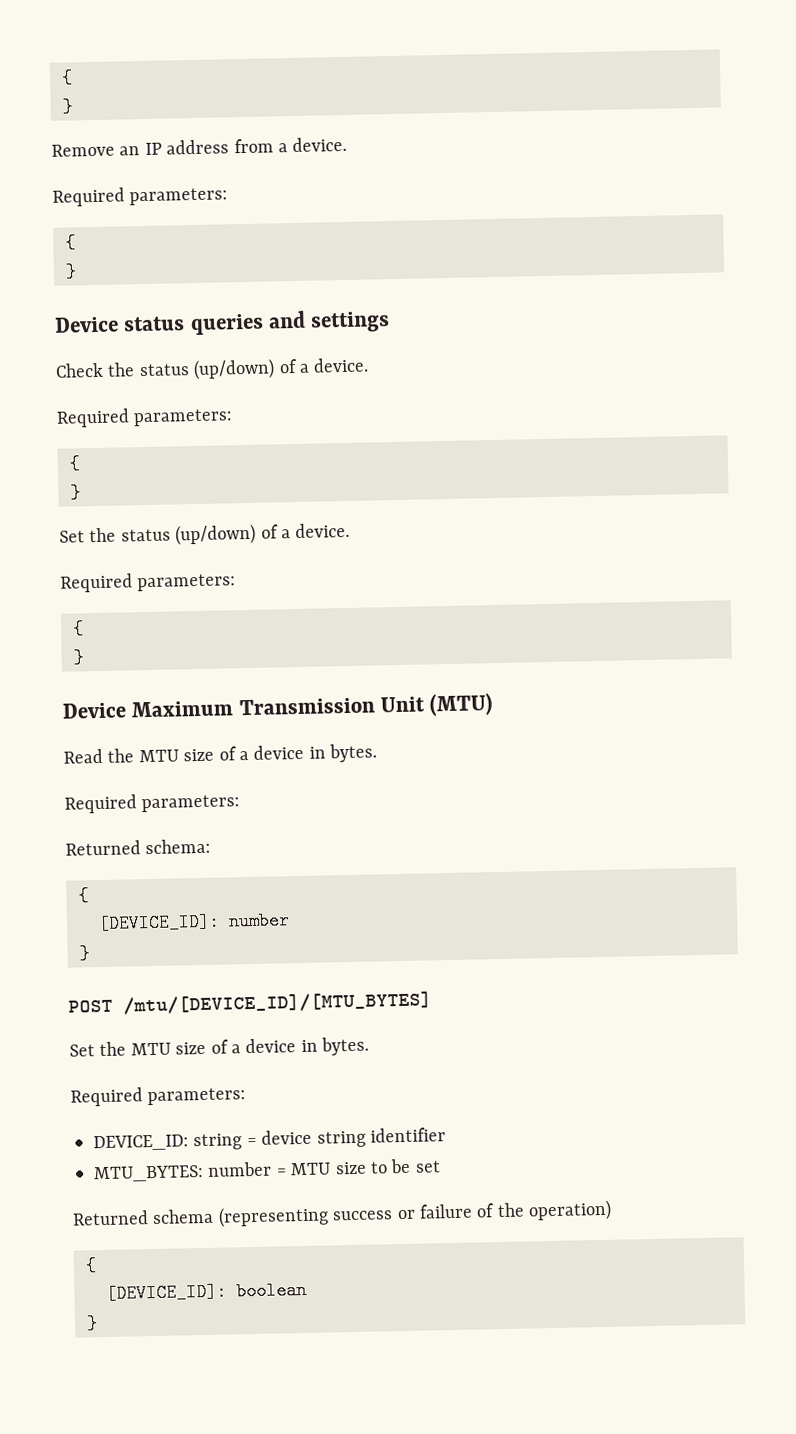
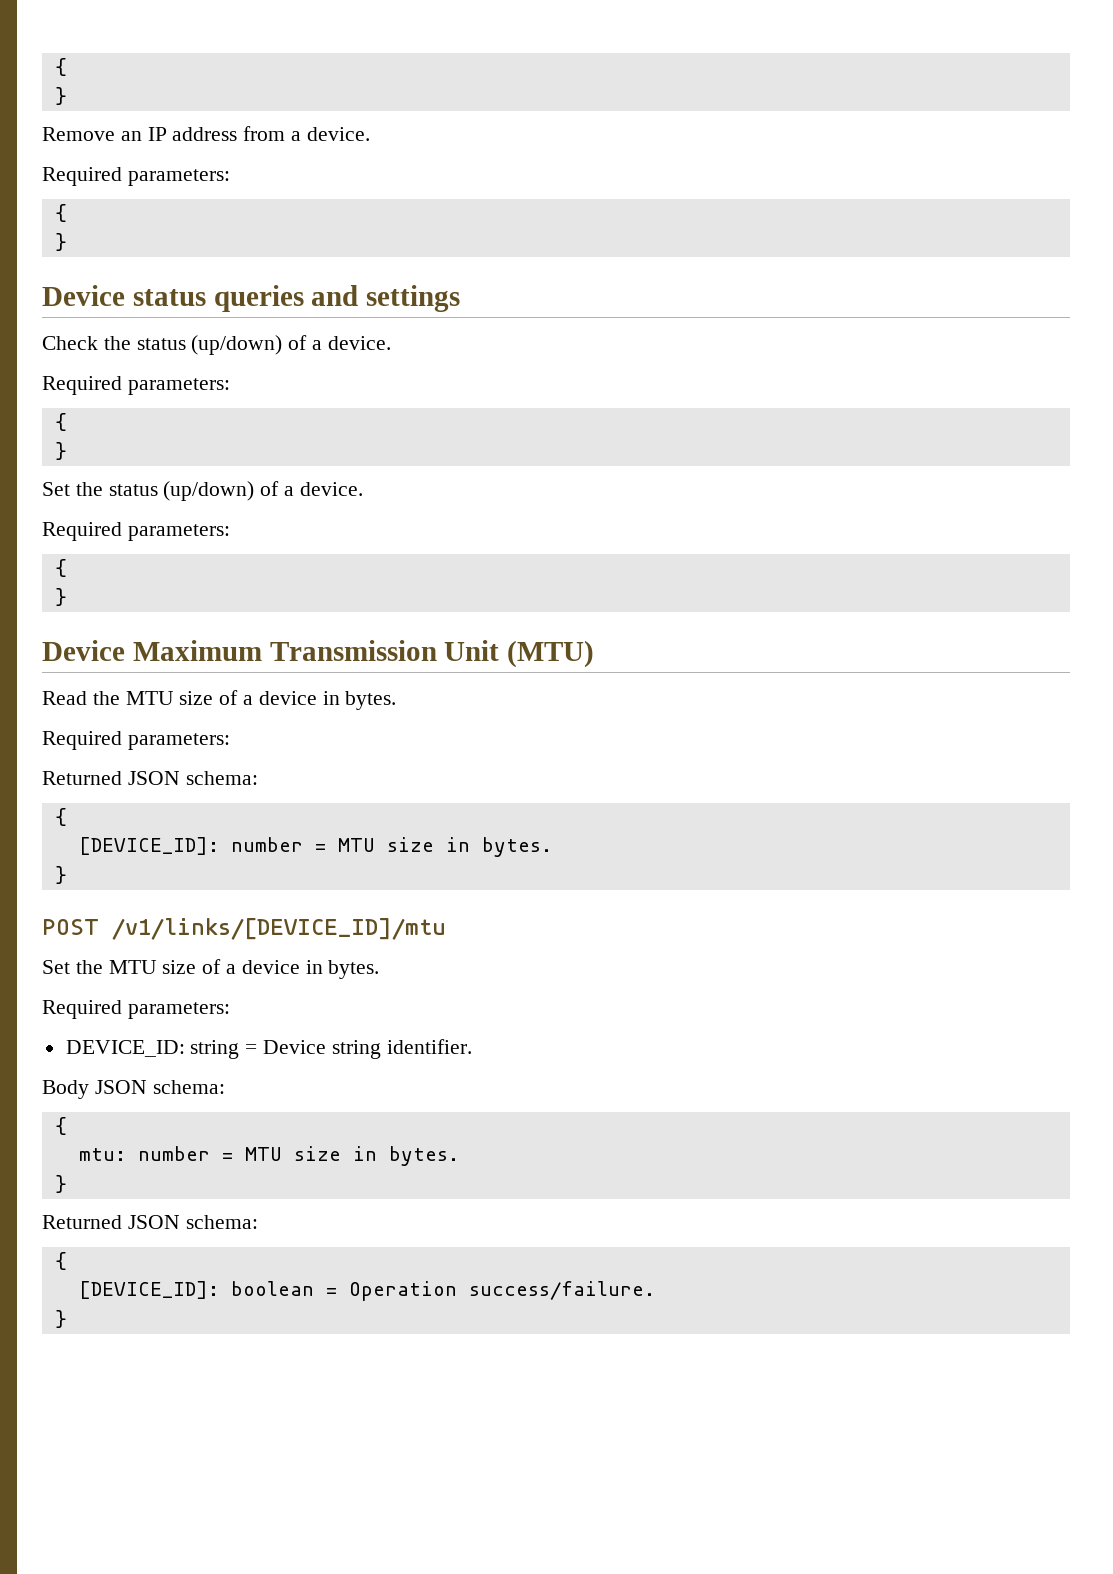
(141, 848) none -> [127,771,180,785] JSON
(290, 921) none -> [314,837,552,857] = MTU size in bytes.
[123,991,432,1015] /mtu/[DEVICE_ID]/[MTU_BYTES] -> [112,918,446,940] /v1/links/[DEVICE_ID]/mtu
[261,1127,446,1148] [93,1158,441,1183] [72,1199,613,1228] device string identifier // MTU_BYTES: number = MTU size to be set // Returned schema (representing success or failure of the operation) -> [263,1039,472,1059] [42,1080,225,1099] [54,1117,67,1135] [78,1146,459,1166] [54,1175,67,1193] [42,1215,258,1229] Device string identifier. // Body JSON schema: // { // mtu: number = MTU size in bytes. // } // Returned JSON schema:
(307, 1290) none -> [325,1281,655,1301] = Operation success/failure.

